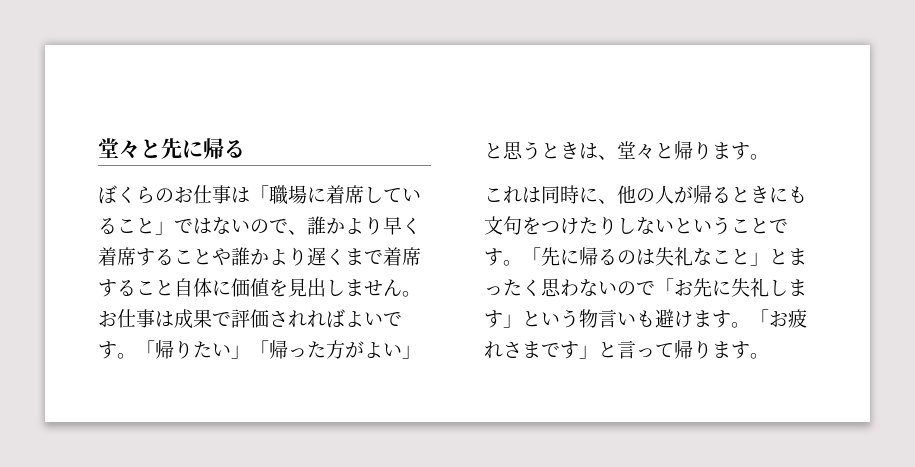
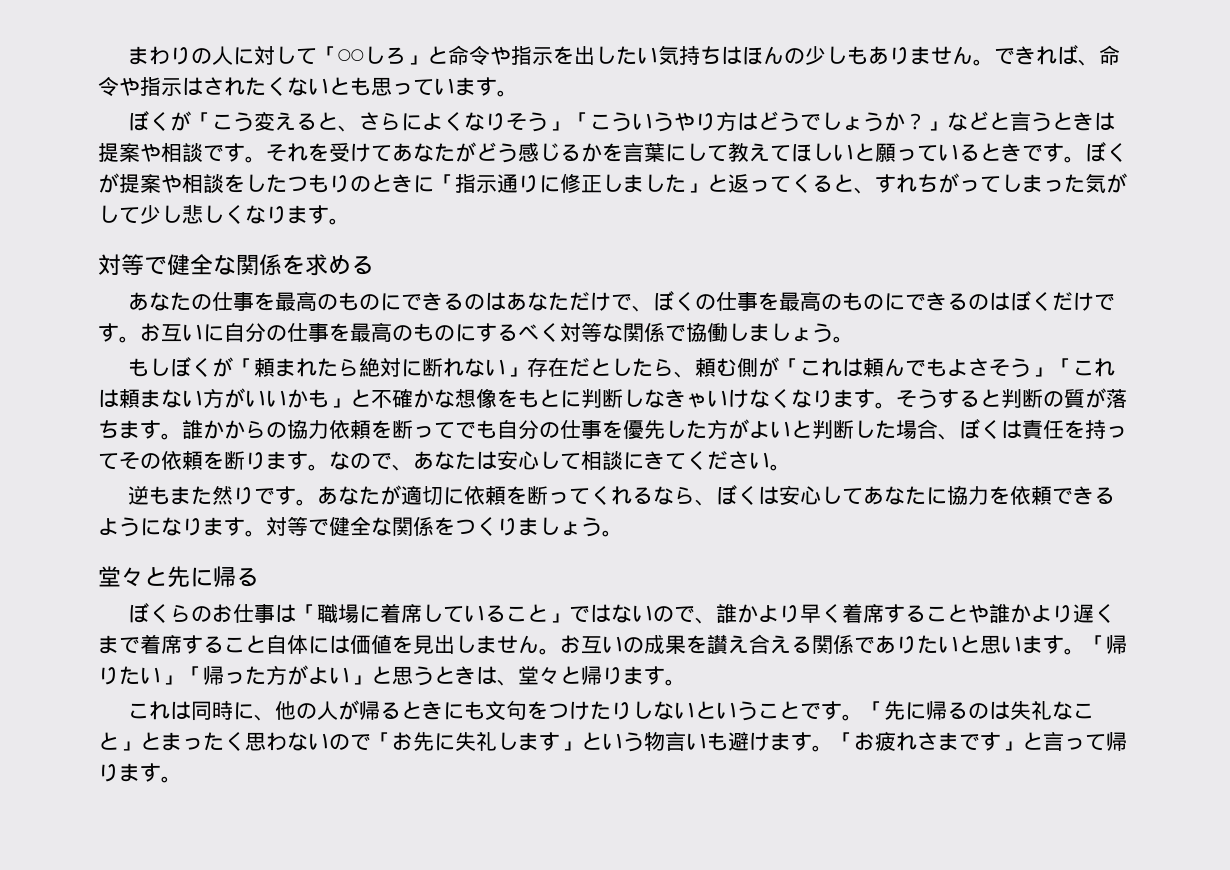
(98, 148) none -> [127,45,1120,66] [98,76,518,97] [127,111,1115,132] [98,142,1127,163] [98,173,1127,194] [98,204,350,225] [98,254,374,276] [127,291,1115,312] [98,322,854,343] [127,357,1115,378] [98,388,1127,409] [98,419,1127,440] [98,450,791,471] [127,485,1115,506] [98,516,623,537] まわりの人に対して「◯◯しろ」と命令や指示を出したい気持ちはほんの少しもありません。できれば、命令や指示はされたくないとも思っています。 // ぼくが「こう変えると、さらによくなりそう」「こういうやり方はどうでしょうか？」などと言うときは提案や相談です。それを受けてあなたがどう感じるかを言葉にして教えてほしいと願っているときです。ぼくが提案や相談をしたつもりのときに「指示通りに修正しました」と返ってくると、すれちがってしまった気がして少し悲しくなります。 // 対等で健全な関係を求める // あなたの仕事を最高のものにできるのはあなただけで、ぼくの仕事を最高のものにできるのはぼくだけです。お互いに自分の仕事を最高のものにするべく対等な関係で協働しましょう。 // もしぼくが「頼まれたら絶対に断れない」存在だとしたら、頼む側が「これは頼んでもよさそう」「これは頼まない方がいいかも」と不確かな想像をもとに判断しなきゃいけなくなります。そうすると判断の質が落ちます。誰かからの協力依頼を断ってでも自分の仕事を優先した方がよいと判断した場合、ぼくは責任を持ってその依頼を断ります。なので、あなたは安心して相談にきてください。 // 逆もまた然りです。あなたが適切に依頼を断ってくれるなら、ぼくは安心してあなたに協力を依頼できるようになります。対等で健全な関係をつくりましょう。 //
(231, 288) none -> [329,635,350,654] は
[117,309,402,329] 仕事は成果で評価されればよいで -> [581,634,1043,654] 互いの成果を讃え合える関係でありたいと思いま

